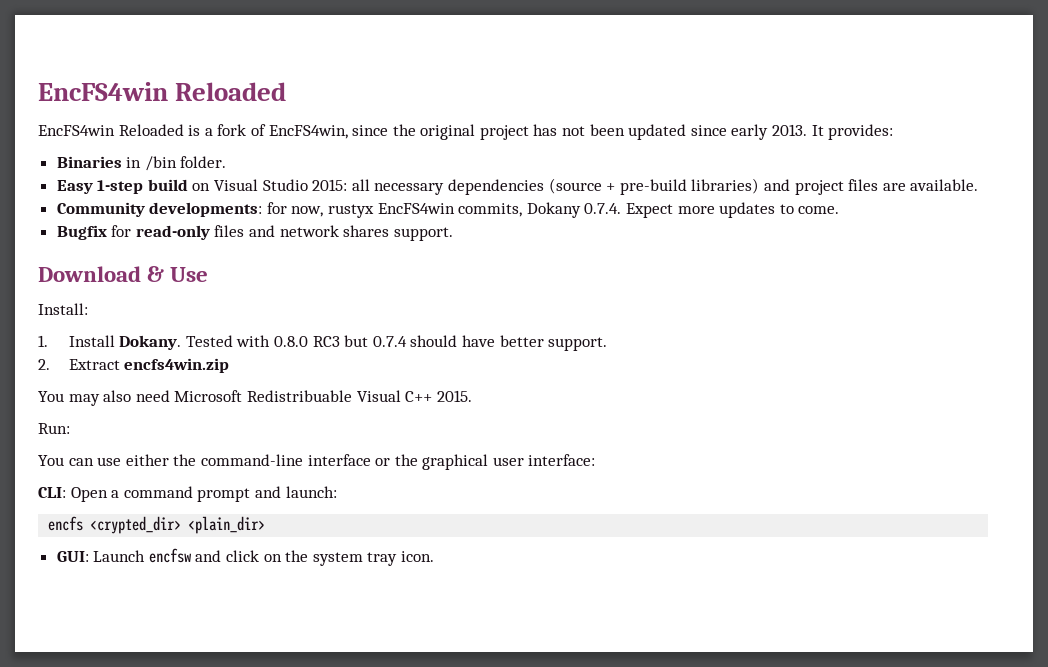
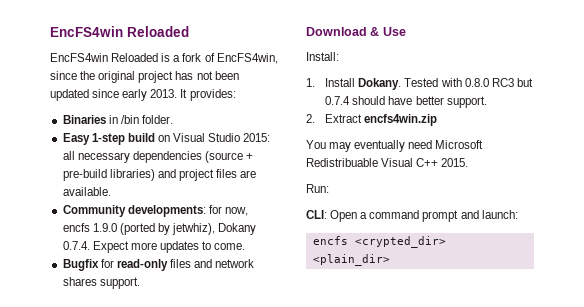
[328,203,523,218] rustyx EncFS4win commits, -> [62,223,216,235] encfs 1.9.0 (ported by jetwhiz),
[103,390,132,402] also -> [354,140,406,152] eventually
[38,454,596,470] // You can use either the command-line interface or the graphical user interface: -> (329, 188) none
[56,548,435,566] // GUI: Launch encfsw and click on the system tray icon. -> (390, 260) none

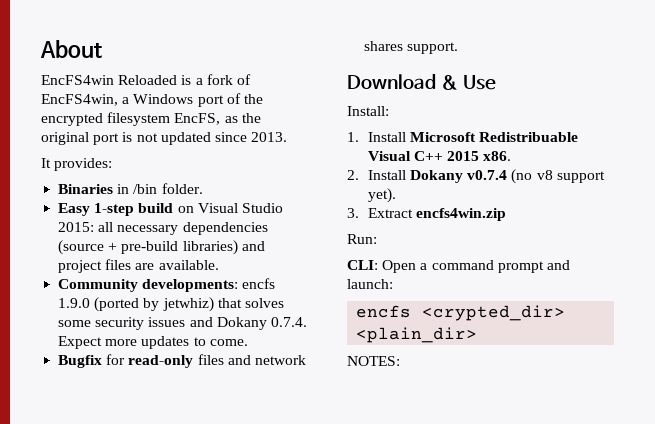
[50,26,189,37] EncFS4win Reloaded -> [40,40,102,58] About
[50,71,239,83] since the original project has not been -> [122,93,263,107] [41,112,261,126] [41,132,158,145] a Windows port of the encrypted filesystem EncFS, as the original port is not
[122,89,148,101] early -> (247, 137) none
(178, 93) none -> (288, 137) //
[208,205,248,216] for now, -> (239, 285) none
[172,223,216,235] jetwhiz), -> [162,297,284,312] [58,317,213,330] jetwhiz) that solves some security issues and
[358,78,533,90] [325,96,487,108] [306,114,438,126] [306,140,484,152] [306,158,469,167] Dokany. Tested with 0.8.0 RC3 but 0.7.4 should have better support. // 2. Extract encfs4win.zip // You may eventually need Microsoft Redistribuable Visual C++ 2015. -> [409,132,579,142] [367,151,512,161] [347,169,605,184] [367,188,396,203] [347,208,506,221] Microsoft Redistribuable Visual C++ 2015 x86. // 2. Install Dokany v0.7.4 (no v8 support yet). // 3. Extract encfs4win.zip
(390, 260) none -> [347,356,400,366] // NOTES:

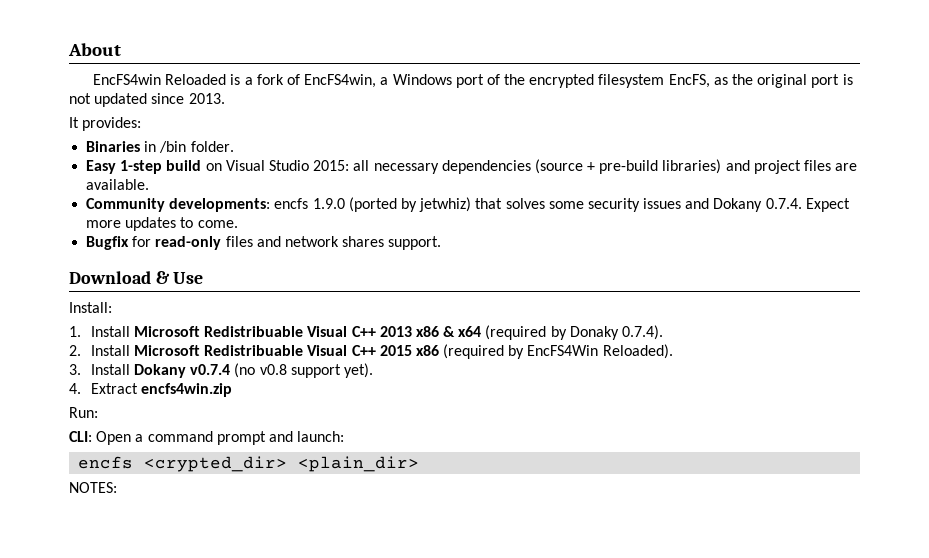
[447,151,512,161] [347,170,359,180] 2015 x86. // 2. -> [379,325,664,340] [69,344,673,359] [69,364,81,375] 2013 x86 & x64 (required by Donaky 0.7.4). // 2. Install Microsoft Redistribuable Visual C++ 2015 x86 (required by EncFS4Win Reloaded). // 3.
[536,170,553,180] v8 -> [259,364,287,375] v0.8
[347,208,359,218] 3. -> [69,383,81,394] 4.

